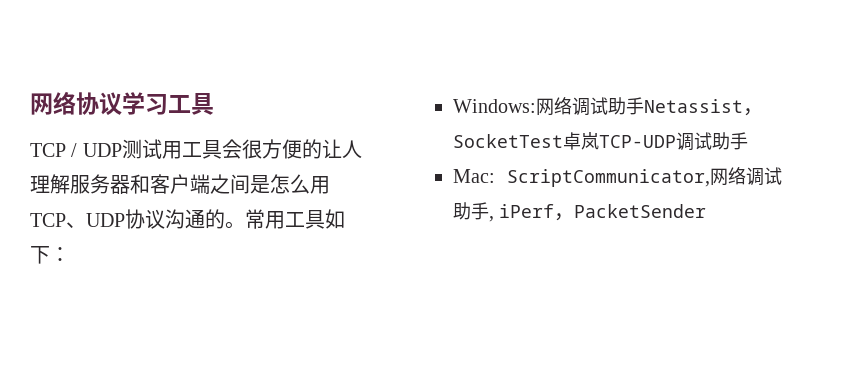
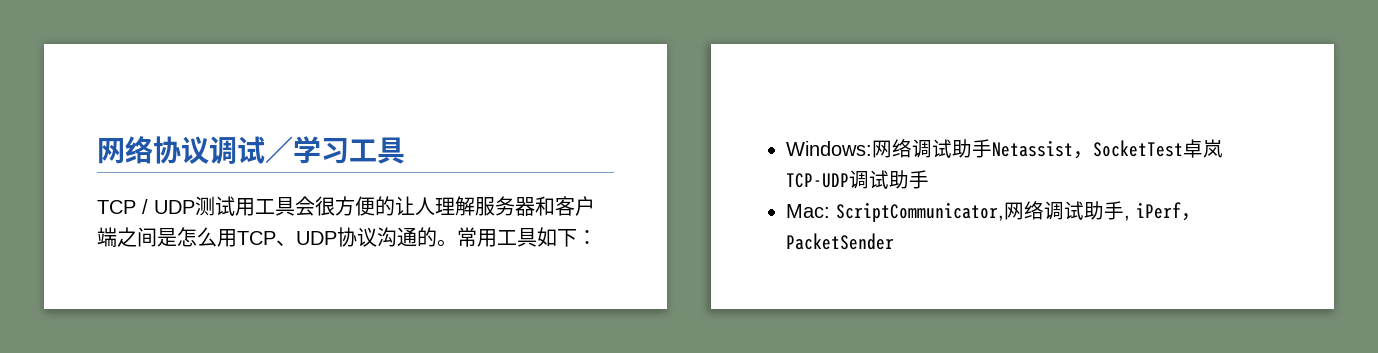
(122, 104) none -> [209,136,293,164] 调试／

